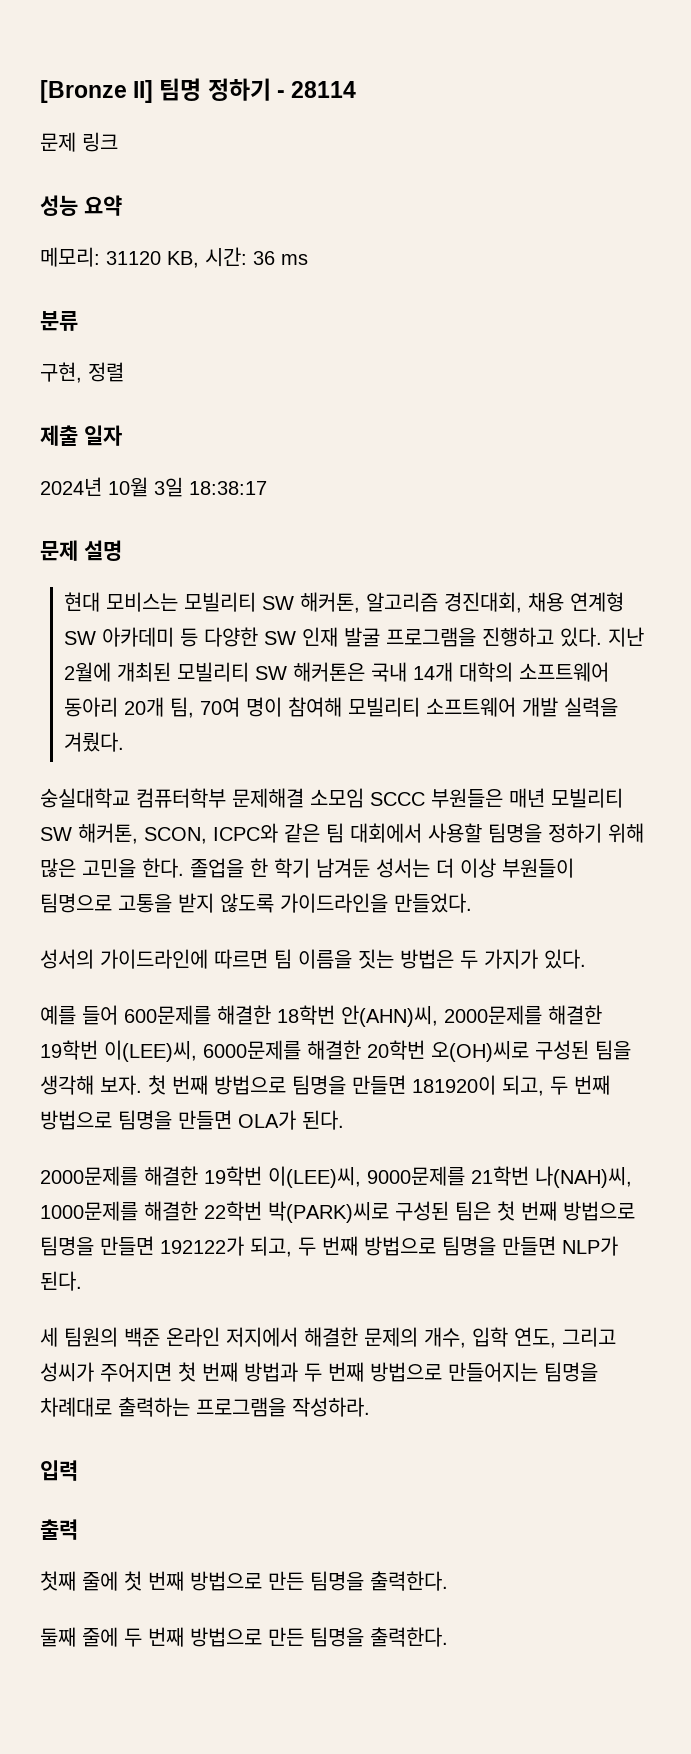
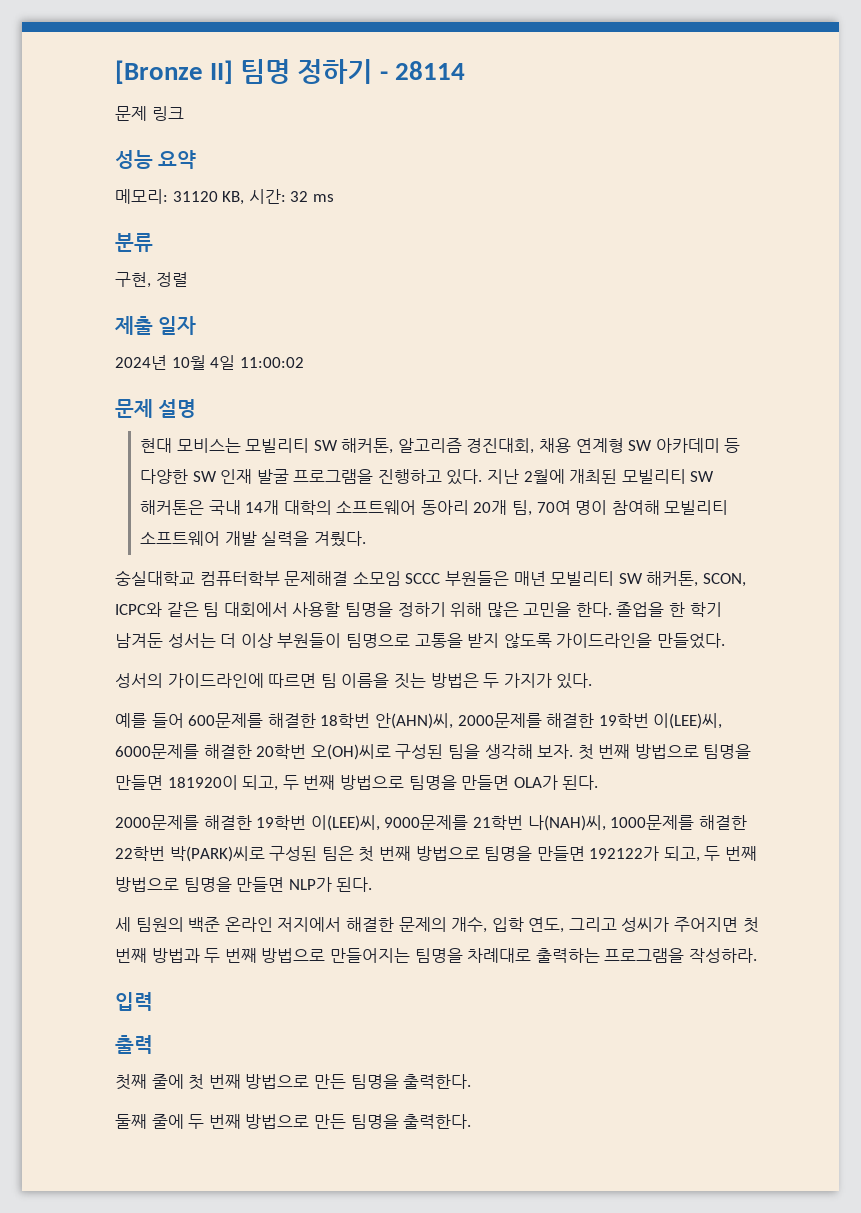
[253,251,275,265] 36 -> [290,191,309,202] 32
[154,477,267,497] 3일 18:38:17 -> [210,355,304,370] 4일 11:00:02

